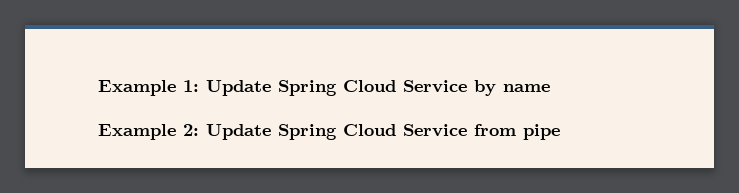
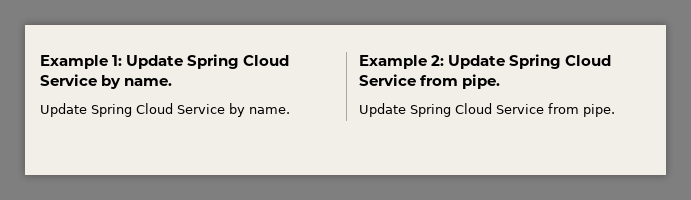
[503,84,550,92] name -> [124,78,173,86] [40,103,290,117] name. // Update Spring Cloud Service by name.
[523,124,560,140] pipe -> [462,74,501,89] [359,103,615,117] pipe. // Update Spring Cloud Service from pipe.

